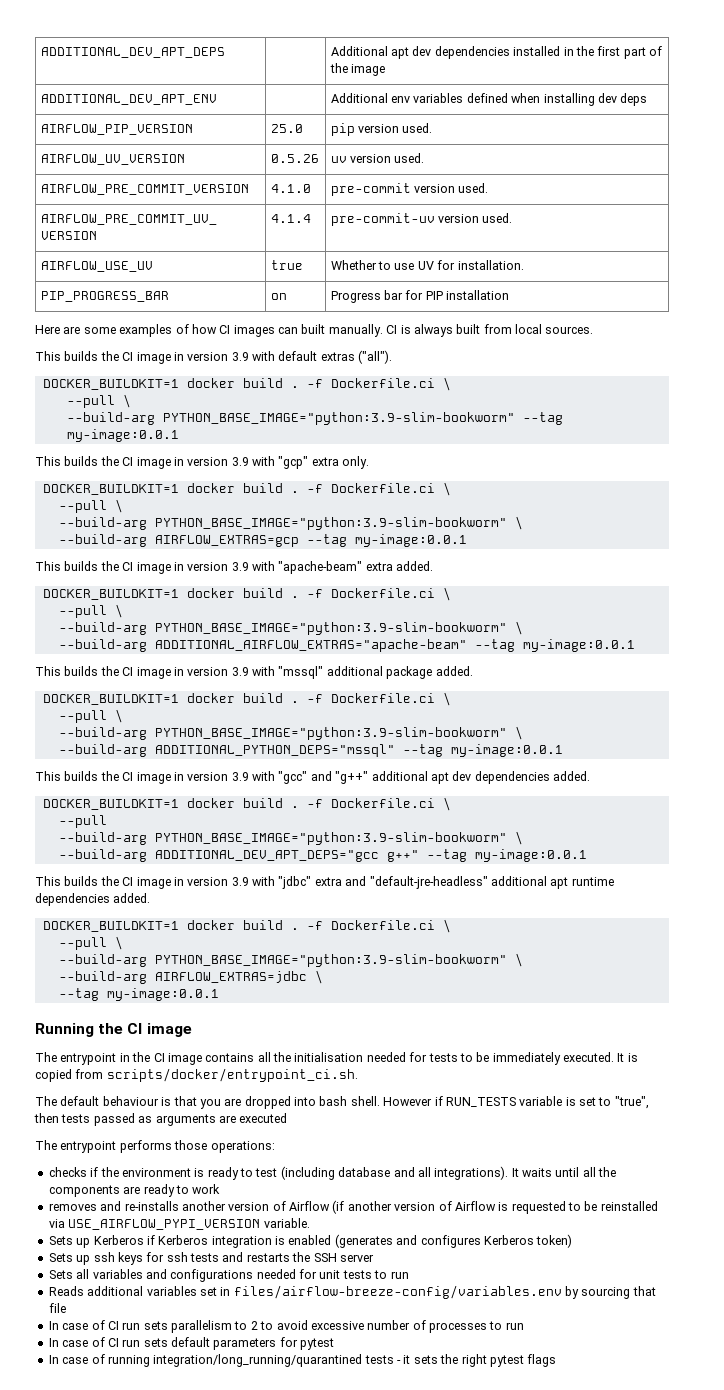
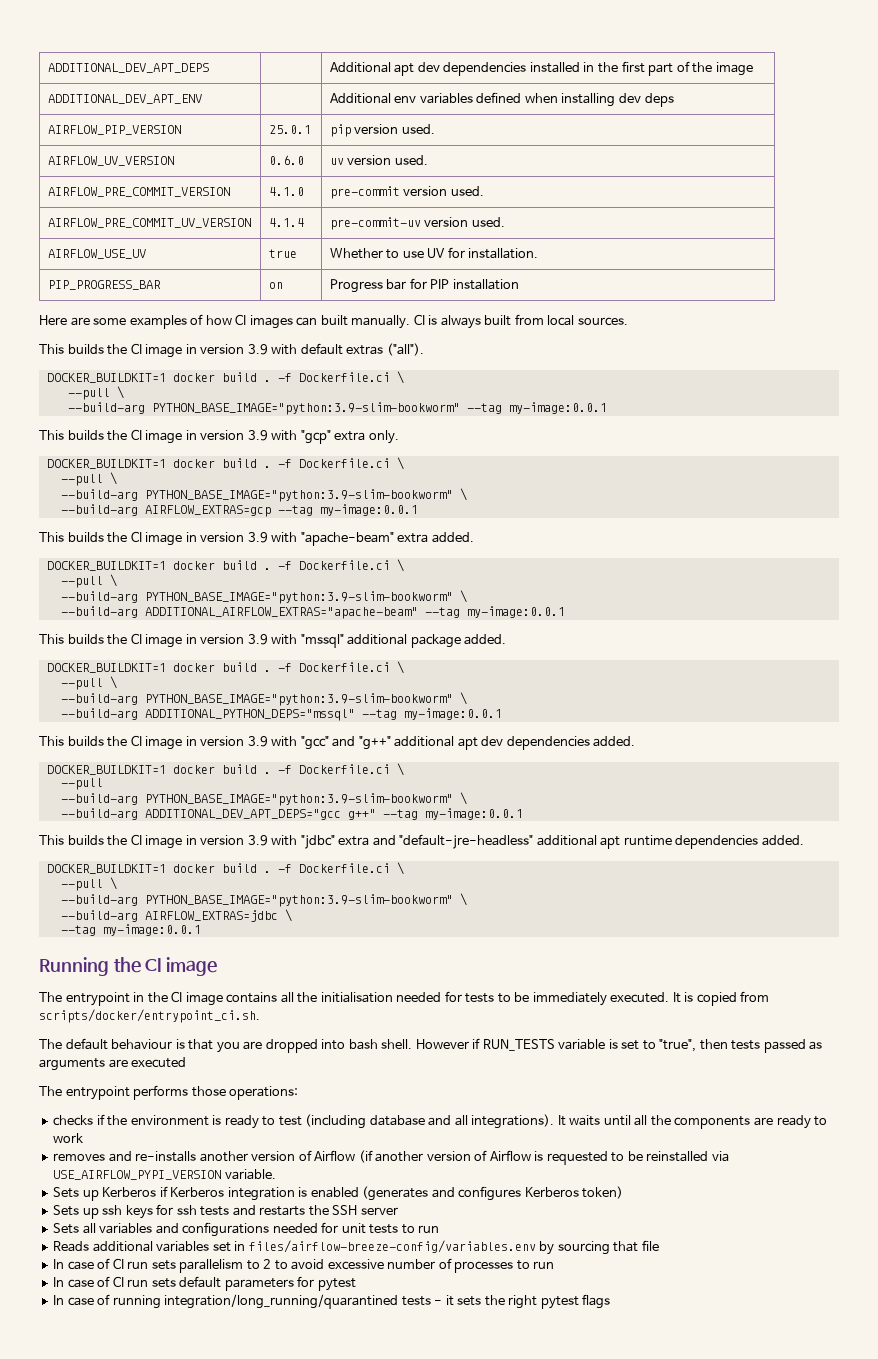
[270,124,303,133] 25.0 -> [268,125,311,134] 25.0.1
[270,154,319,163] 0.5.26 -> [268,155,304,165] 0.6.0

